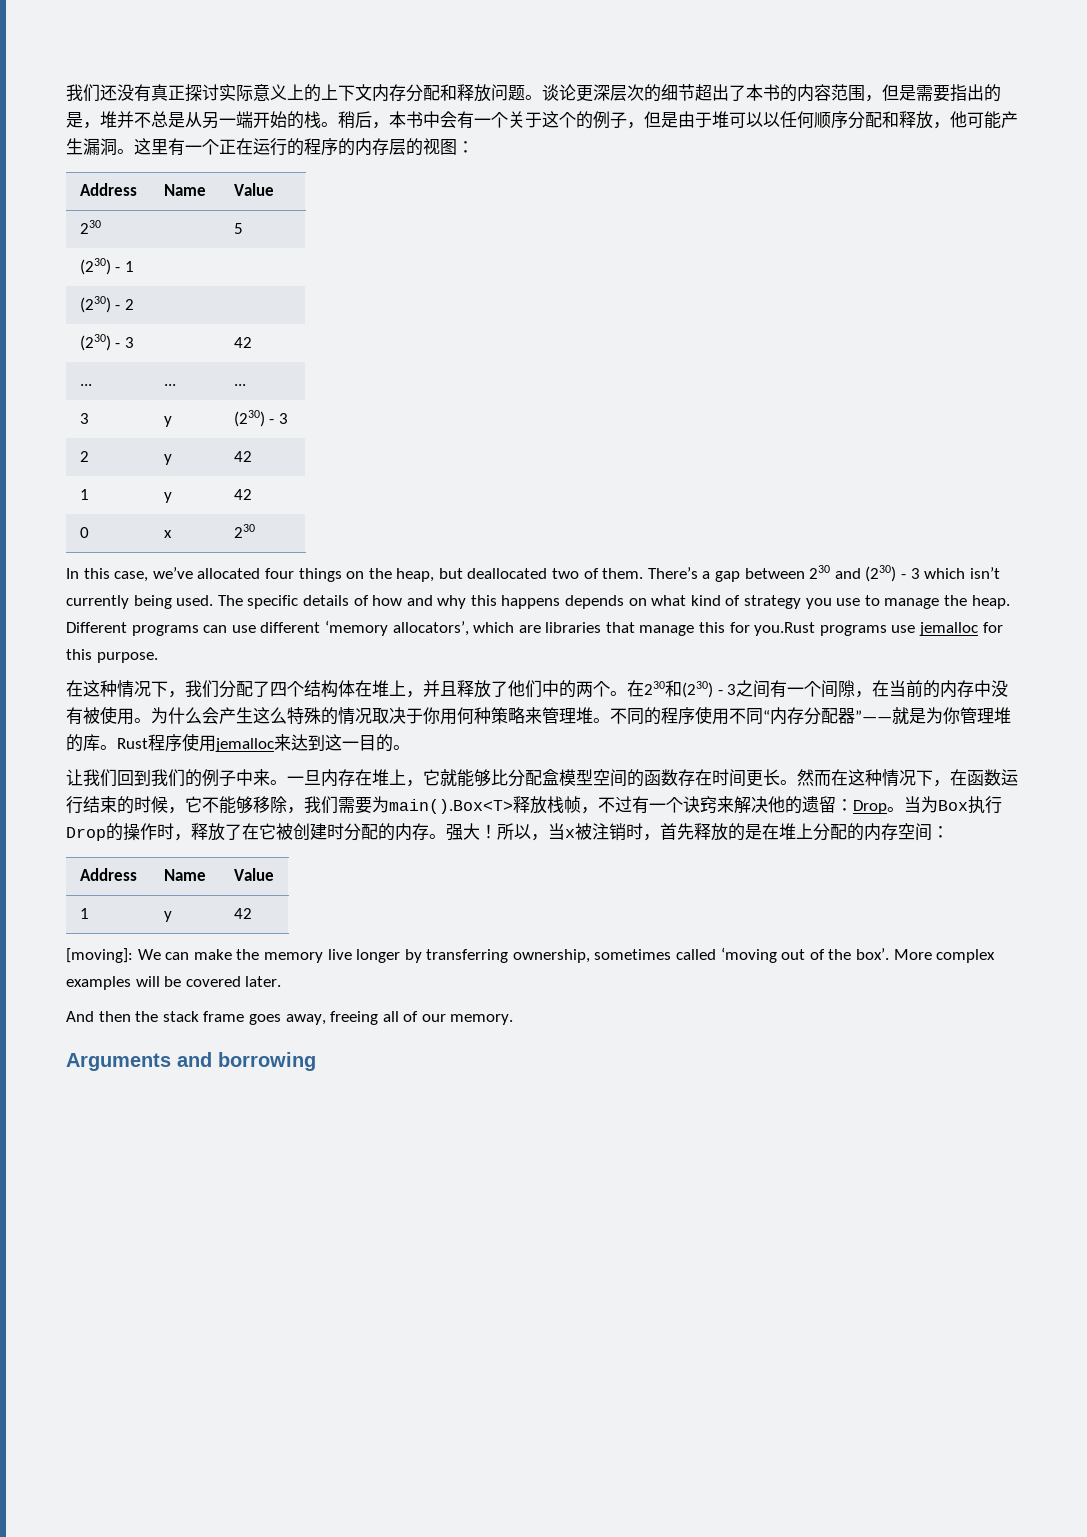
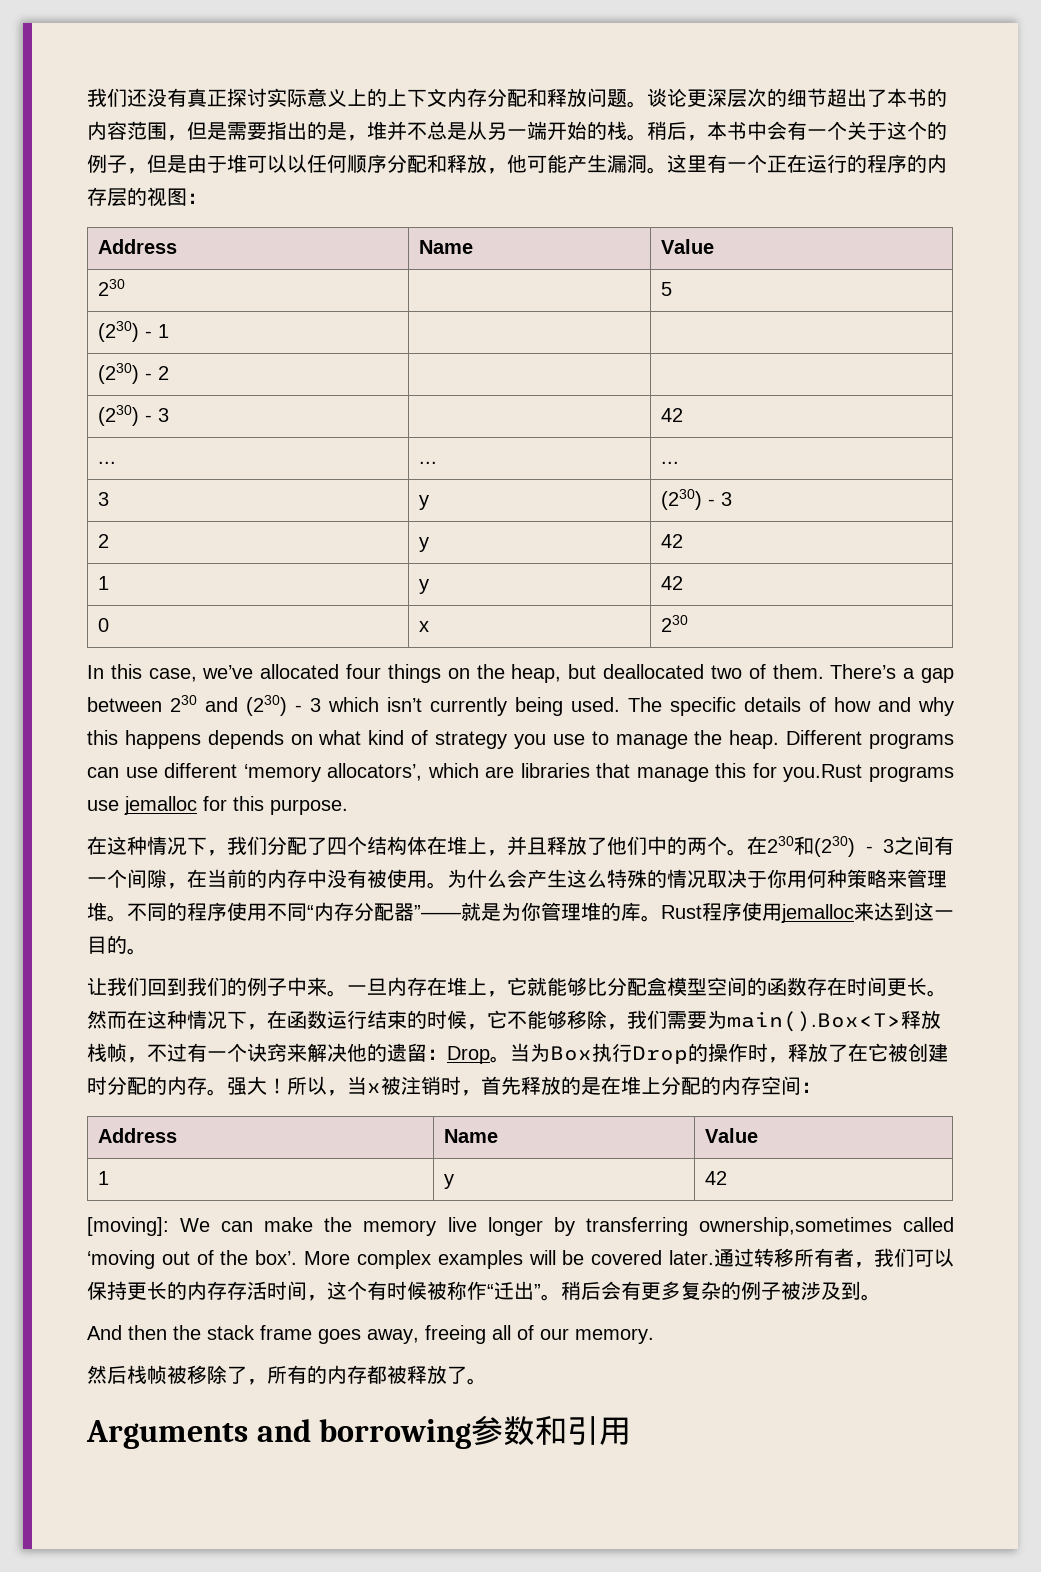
[512,949,672,963] ownership, sometimes -> [698,1217,892,1236] ownership,sometimes
(282, 981) none -> [714,1248,954,1268] [87,1281,881,1301] 通过转移所有者，我们可以保持更长的内存存活时间，这个有时候被称作“迁出”。稍后会有更多复杂的例子被涉及到。
(514, 1019) none -> [87,1365,487,1385] // 然后栈帧被移除了，所有的内存都被释放了。
(316, 1061) none -> [471,1416,632,1445] 参数和引用

